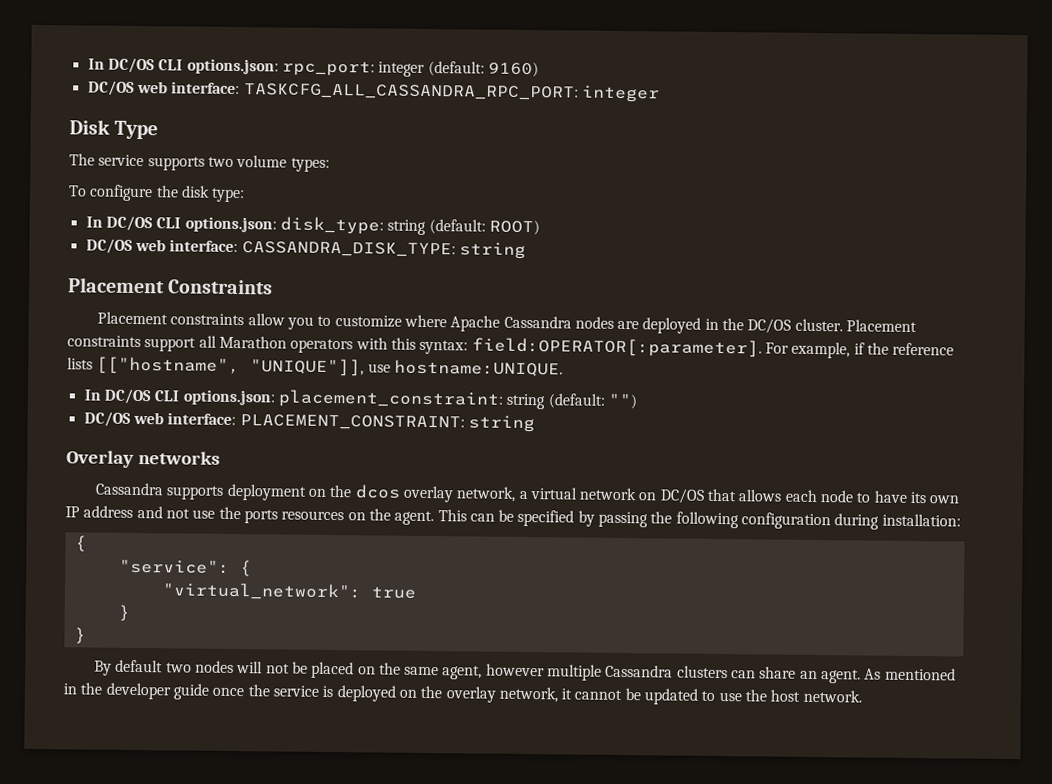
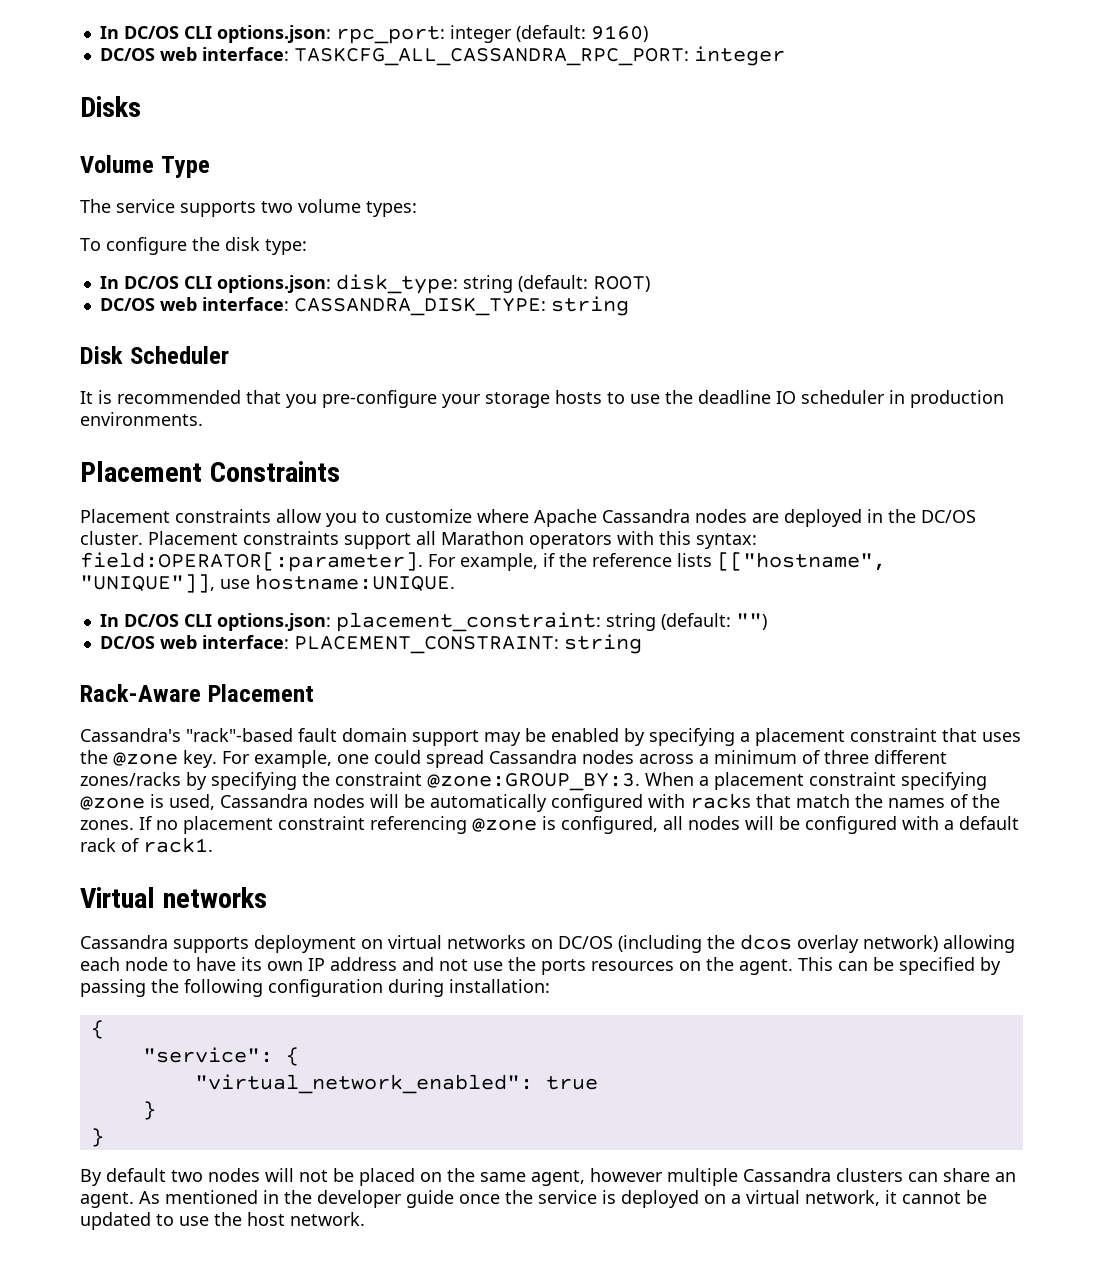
[69,119,110,135] Disk -> [80,96,141,117] [80,155,154,173] Disks // Volume
(526, 250) none -> [80,346,229,364] [80,390,1004,408] [80,412,203,426] // Disk Scheduler // It is recommended that you pre-configure your storage hosts to use the deadline IO scheduler in production environments.
[66,450,134,468] Overlay -> [80,684,314,702] [80,728,1021,746] [80,750,947,768] [80,772,987,791] [80,793,1000,812] [80,816,1019,834] [80,837,213,853] [80,887,155,908] Rack-Aware Placement // Cassandra's "rack"-based fault domain support may be enabled by specifying a placement constraint that uses the @zone key. For example, one could spread Cassandra nodes across a minimum of three different zones/racks by specifying the constraint @zone:GROUP_BY:3. When a placement constraint specifying @zone is used, Cassandra nodes will be automatically configured with racks that match the names of the zones. If no placement constraint referencing @zone is configured, all nodes will be configured with a default rack of rack1. // Virtual
[329,484,783,504] the dcos overlay network, a virtual network on DC/OS that allows -> [388,934,1015,953] virtual networks on DC/OS (including the dcos overlay network) allowing
[161,582,362,601] "virtual_network": -> [194,1074,533,1094] "virtual_network_enabled":
[420,685,496,703] the overlay -> [731,1190,800,1204] a virtual

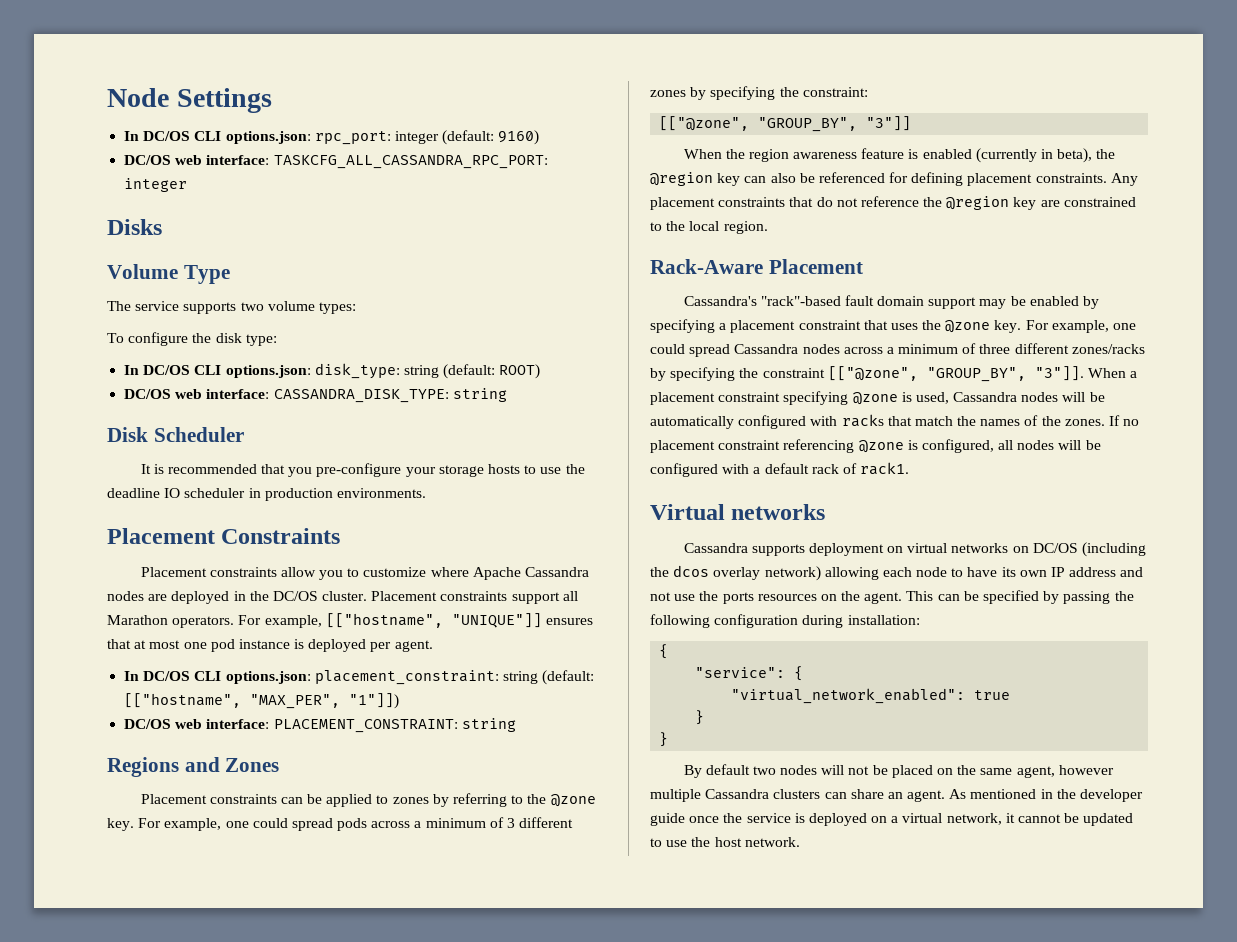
(99, 32) none -> [107,88,272,113] Node Settings //
[529,531,757,549] [80,552,886,572] [80,574,455,593] operators with this syntax: field:OPERATOR[:parameter]. For example, if the reference lists [["hostname", "UNIQUE"]], use hostname:UNIQUE. -> [172,613,593,628] [107,639,433,652] operators. For example, [["hostname", "UNIQUE"]] ensures that at most one pod instance is deployed per agent.
[735,613,767,630] "") -> [124,693,400,709] [["hostname", "MAX_PER", "1"]])
(642, 644) none -> [107,757,280,777] [140,793,596,807] [107,817,574,831] [650,86,868,100] [659,116,912,132] [683,148,1116,163] [650,172,1138,186] [650,196,1136,210] [650,221,768,234] // Regions and Zones // Placement constraints can be applied to zones by referring to the @zone key. For example, one could spread pods across a minimum of 3 different zones by specifying the constraint: // [["@zone", "GROUP_BY", "3"]] // When the region awareness feature is enabled (currently in beta), the @region key can also be referenced for defining placement constraints. Any placement constraints that do not reference the @region key are constrained to the local region.
[427,773,640,791] @zone:GROUP_BY:3. -> [827,366,1084,382] [["@zone", "GROUP_BY", "3"]].

